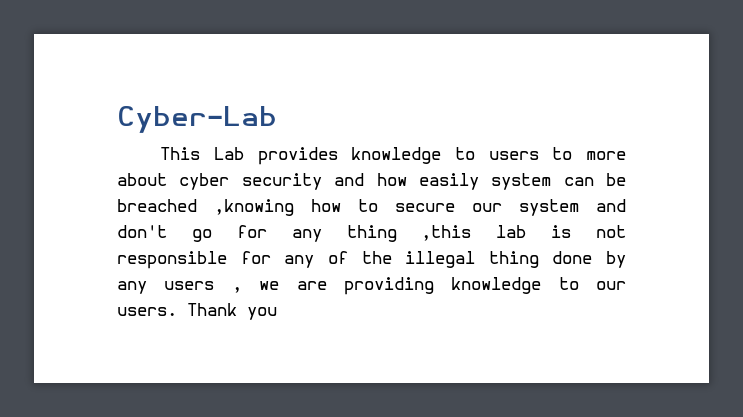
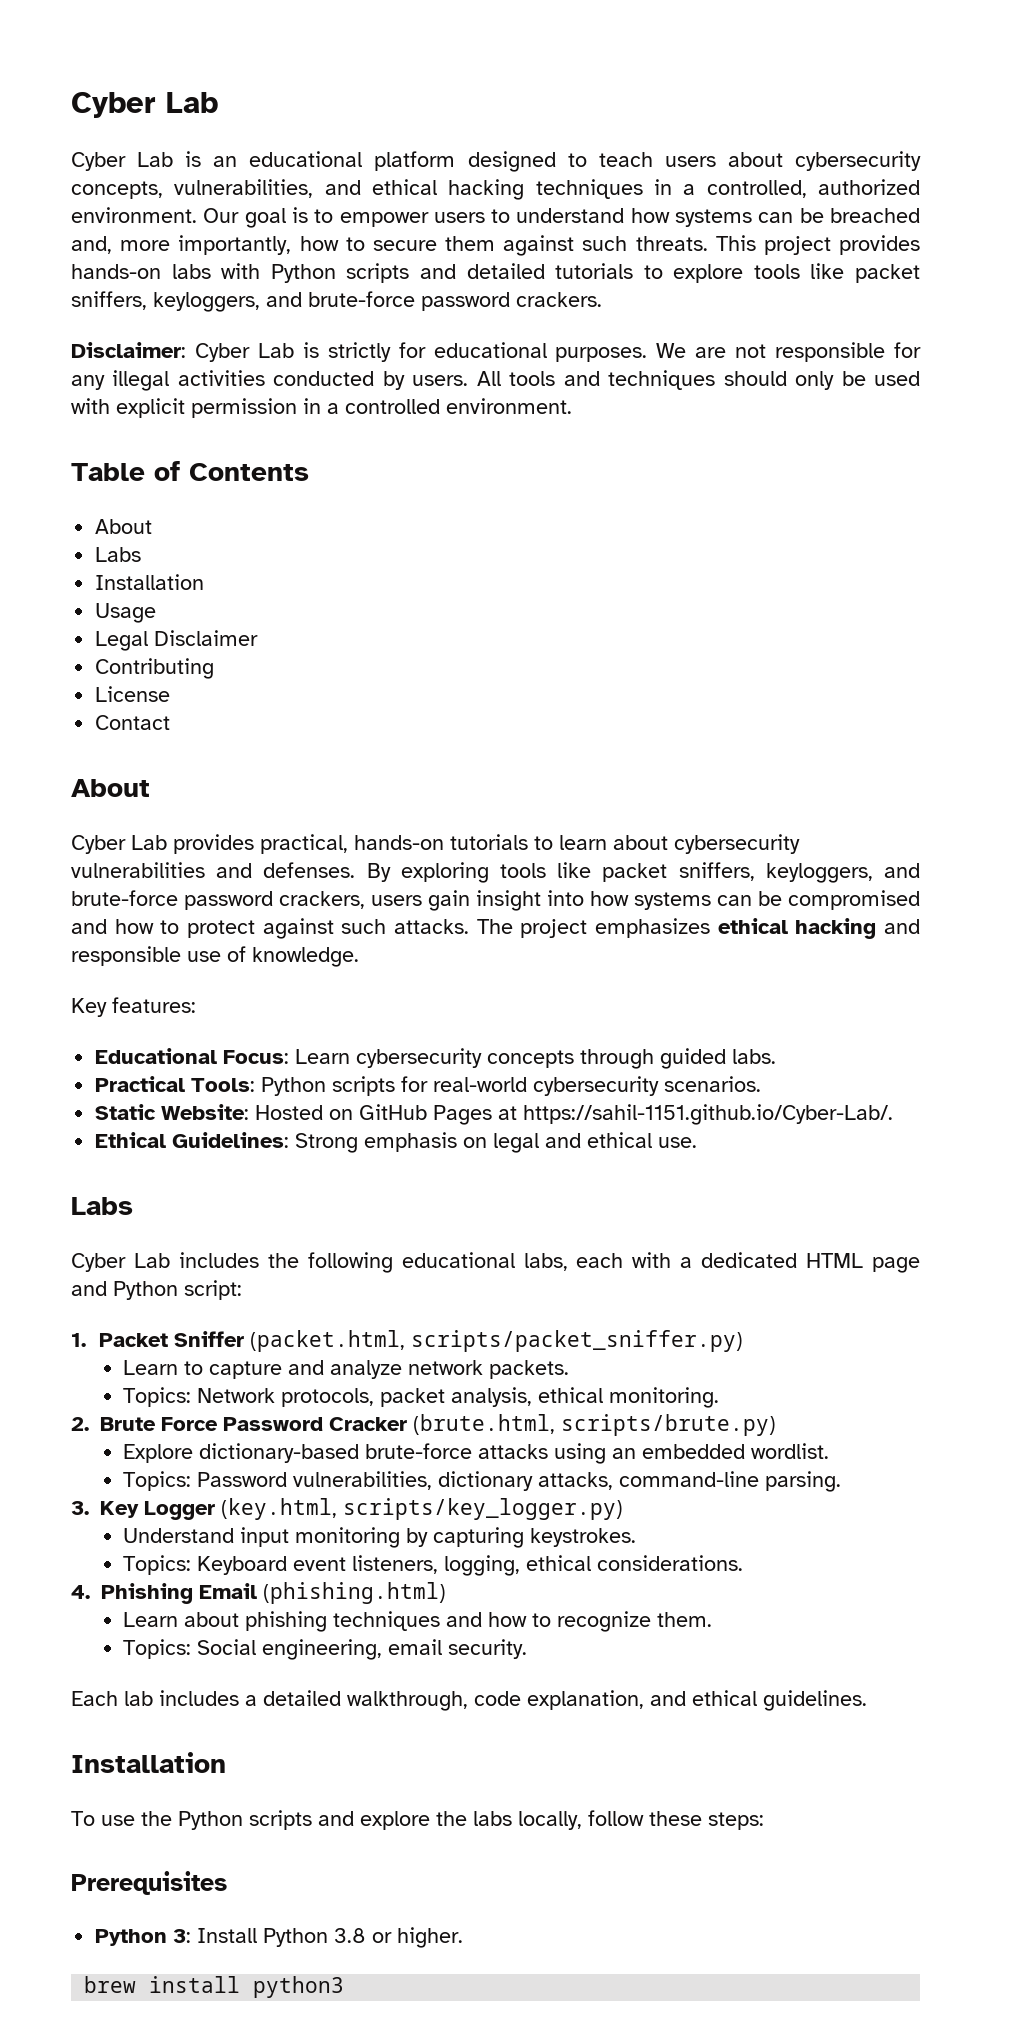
[117,106,277,133] [160,147,626,165] [117,173,626,190] [117,199,626,216] [117,225,626,242] [117,251,626,269] [117,277,626,295] [117,303,277,320] Cyber-Lab // This Lab provides knowledge to users to more about cyber security and how easily system can be breached ,knowing how to secure our system and don't go for any thing ,this lab is not responsible for any of the illegal thing done by any users , we are providing knowledge to our users. Thank you -> [71,92,218,118] [71,151,921,172] [71,179,920,200] [71,207,920,228] [71,235,920,256] [71,263,921,283] [71,291,602,312] [71,342,921,362] [71,370,920,391] [71,398,572,418] [71,461,309,481] [95,519,153,534] [95,547,142,562] [95,574,205,590] [95,603,157,623] [95,630,259,651] [95,658,215,679] [95,686,171,702] [95,715,171,730] [71,779,150,797] [71,834,800,854] [71,862,921,883] [71,890,920,911] [71,918,920,939] [71,946,359,967] [71,997,196,1017] [95,1048,777,1069] [95,1076,762,1096] [95,1104,894,1125] [95,1132,698,1153] [71,1197,133,1215] [71,1252,920,1273] [71,1280,242,1300] [71,1330,744,1352] [123,1360,570,1379] [123,1387,720,1408] [71,1414,776,1436] [123,1443,830,1464] [123,1471,842,1492] [71,1498,623,1520] [123,1527,637,1548] [123,1555,744,1576] [71,1582,446,1604] [123,1611,713,1632] [123,1639,528,1660] [71,1690,867,1711] [71,1752,226,1773] [71,1810,764,1830] [71,1871,227,1895] [95,1927,464,1948] [84,1976,345,1998] Cyber Lab // Cyber Lab is an educational platform designed to teach users about cybersecurity concepts, vulnerabilities, and ethical hacking techniques in a controlled, authorized environment. Our goal is to empower users to understand how systems can be breached and, more importantly, how to secure them against such threats. This project provides hands-on labs with Python scripts and detailed tutorials to explore tools like packet sniffers, keyloggers, and brute-force password crackers. // Disclaimer: Cyber Lab is strictly for educational purposes. We are not responsible for any illegal activities conducted by users. All tools and techniques should only be used with explicit permission in a controlled environment. // Table of Contents // About // Labs // Installation // Usage // Legal Disclaimer // Contributing // License // Contact // About // Cyber Lab provides practical, hands-on tutorials to learn about cybersecurity vulnerabilities and defenses. By exploring tools like packet sniffers, keyloggers, and brute-force password crackers, users gain insight into how systems can be compromised and how to protect against such attacks. The project emphasizes ethical hacking and responsible use of knowledge. // Key features: // Educational Focus: Learn cybersecurity concepts through guided labs. // Practical Tools: Python scripts for real-world cybersecurity scenarios. // Static Website: Hosted on GitHub Pages at https://sahil-1151.github.io/Cyber-Lab/. // Ethical Guidelines: Strong emphasis on legal and ethical use. // Labs // Cyber Lab includes the following educational labs, each with a dedicated HTML page and Python script: // 1. Packet Sniffer (packet.html, scripts/packet_sniffer.py) // Learn to capture and analyze network packets. // Topics: Network protocols, packet analysis, ethical monitoring. // 2. Brute Force Password Cracker (brute.html, scripts/brute.py) // Explore dictionary-based brute-force attacks using an embedded wordlist. // Topics: Password vulnerabilities, dictionary attacks, command-line parsing. // 3. Key Logger (key.html, scripts/key_logger.py) // Understand input monitoring by capturing keystrokes. // Topics: Keyboard event listeners, logging, ethical considerations. // 4. Phishing Email (phishing.html) // Learn about phishing techniques and how to recognize them. // Topics: Social engineering, email security. // Each lab includes a detailed walkthrough, code explanation, and ethical guidelines. // Installation // To use the Python scripts and explore the labs locally, follow these steps: // Prerequisites // Python 3: Install Python 3.8 or higher. // brew install python3

